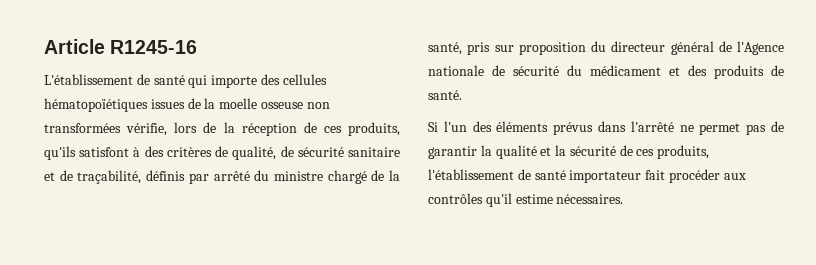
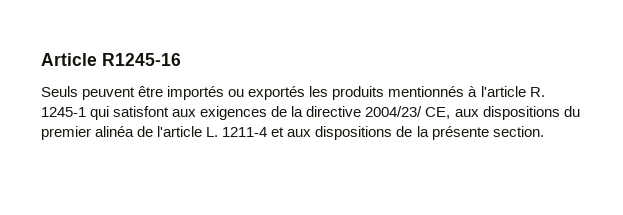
[44,74,327,88] [44,98,330,112] [44,122,400,136] [44,146,401,160] [44,170,400,184] [428,41,784,55] [428,65,784,79] [428,90,462,100] [428,121,784,135] [428,145,710,159] [428,169,746,183] [428,193,624,207] L'établissement de santé qui importe des cellules hématopoïétiques issues de la moelle osseuse non transformées vérifie, lors de la réception de ces produits, qu'ils satisfont à des critères de qualité, de sécurité sanitaire et de traçabilité, définis par arrêté du ministre chargé de la santé, pris sur proposition du directeur général de l'Agence nationale de sécurité du médicament et des produits de santé. // Si l'un des éléments prévus dans l'arrêté ne permet pas de garantir la qualité et la sécurité de ces produits, l'établissement de santé importateur fait procéder aux contrôles qu'il estime nécessaires. -> [41,86,545,100] [41,106,580,120] [41,126,544,140] Seuls peuvent être importés ou exportés les produits mentionnés à l'article R. 1245-1 qui satisfont aux exigences de la directive 2004/23/ CE, aux dispositions du premier alinéa de l'article L. 1211-4 et aux dispositions de la présente section.

